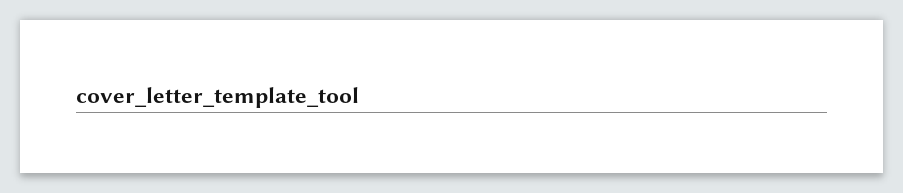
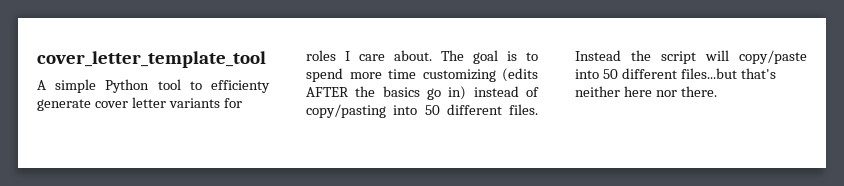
(359, 97) none -> [37,79,270,93] [37,97,242,111] [306,50,538,64] [306,68,538,82] [306,86,539,100] [306,104,538,118] [575,50,807,64] [575,68,776,79] [575,86,717,97] // A simple Python tool to efficienty generate cover letter variants for roles I care about. The goal is to spend more time customizing (edits AFTER the basics go in) instead of copy/pasting into 50 different files. Instead the script will copy/paste into 50 different files...but that's neither here nor there.

